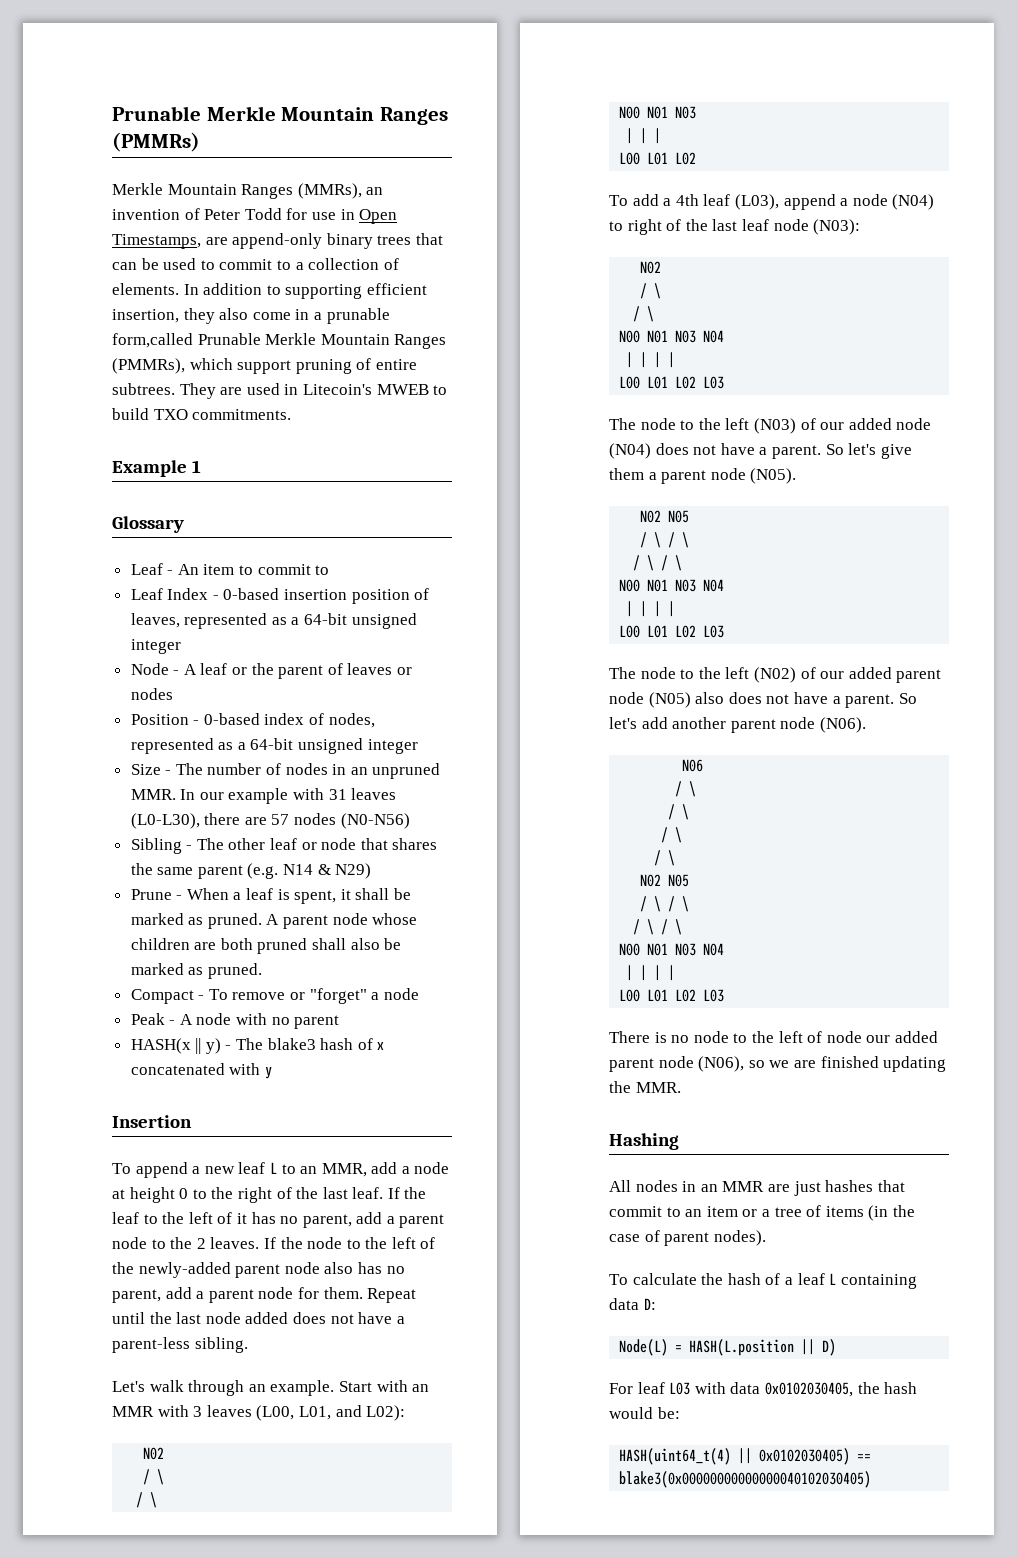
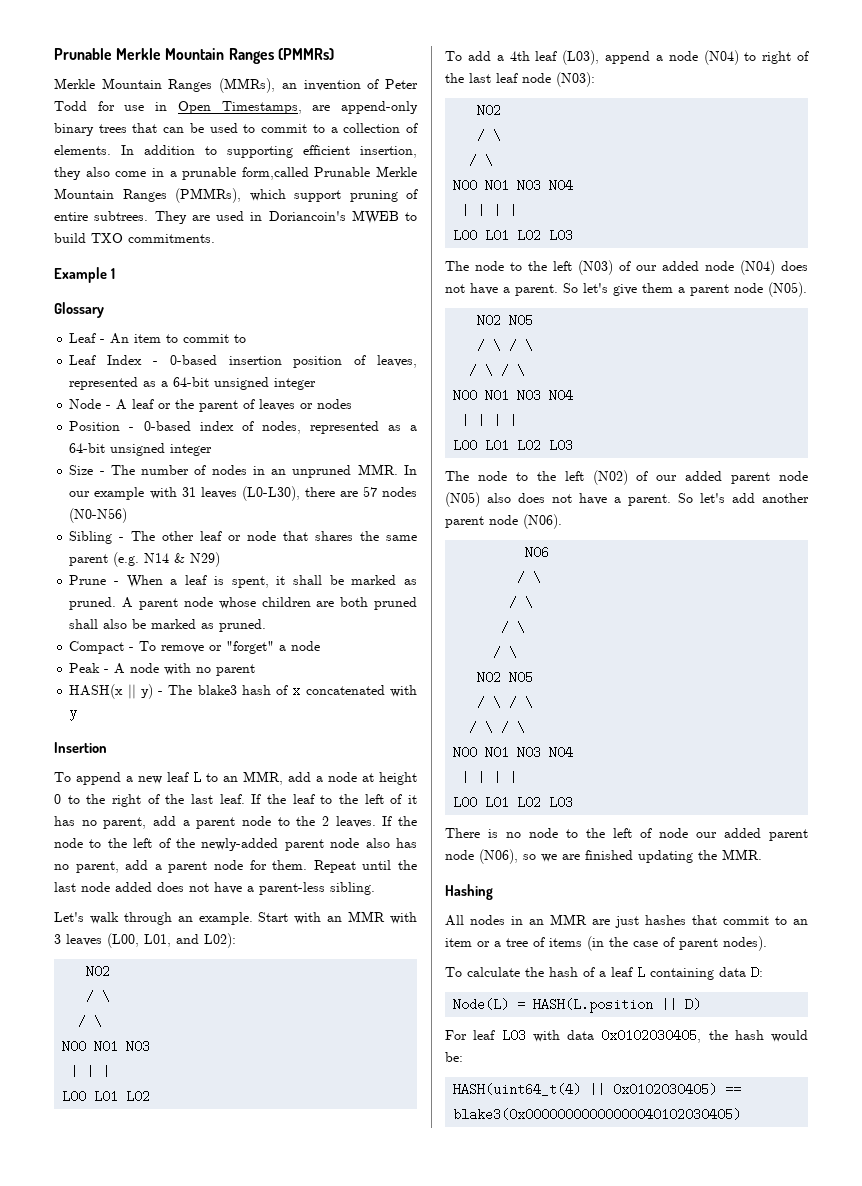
[302,384,372,395] Litecoin's -> [268,211,346,221] Doriancoin's

